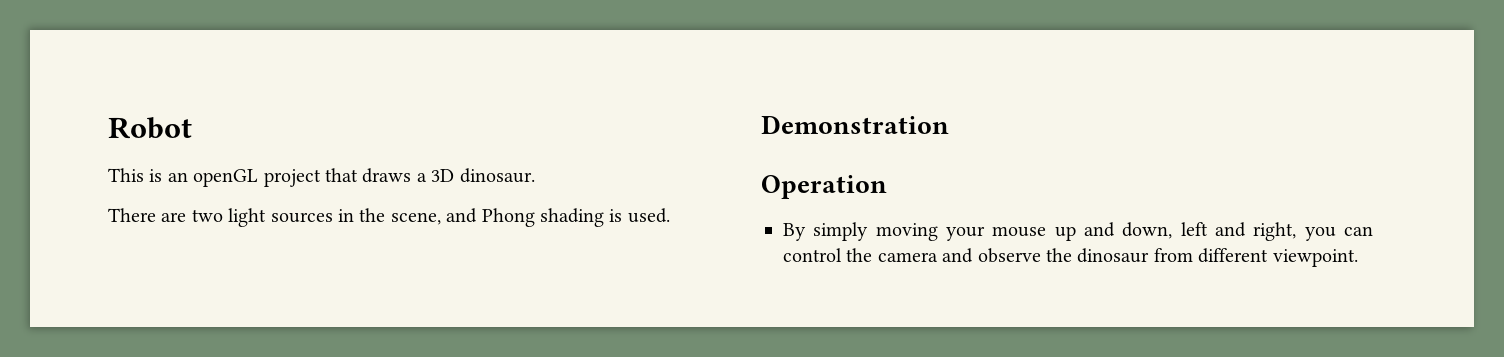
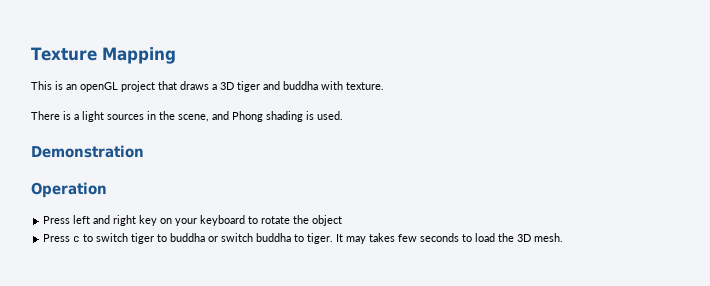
[108,117,192,139] Robot -> [31,47,176,64] Texture Mapping
[459,168,535,183] dinosaur. -> [237,81,384,92] tiger and buddha with texture.
[161,209,223,222] are two -> [63,111,79,120] is a
[783,222,1373,241] [783,248,1358,267] By simply moving your mouse up and down, left and right, you can control the camera and observe the dinosaur from different viewpoint. -> [43,215,343,226] [43,233,564,244] Press left and right key on your keyboard to rotate the object // Press c to switch tiger to buddha or switch buddha to tiger. It may takes few seconds to load the 3D mesh.

